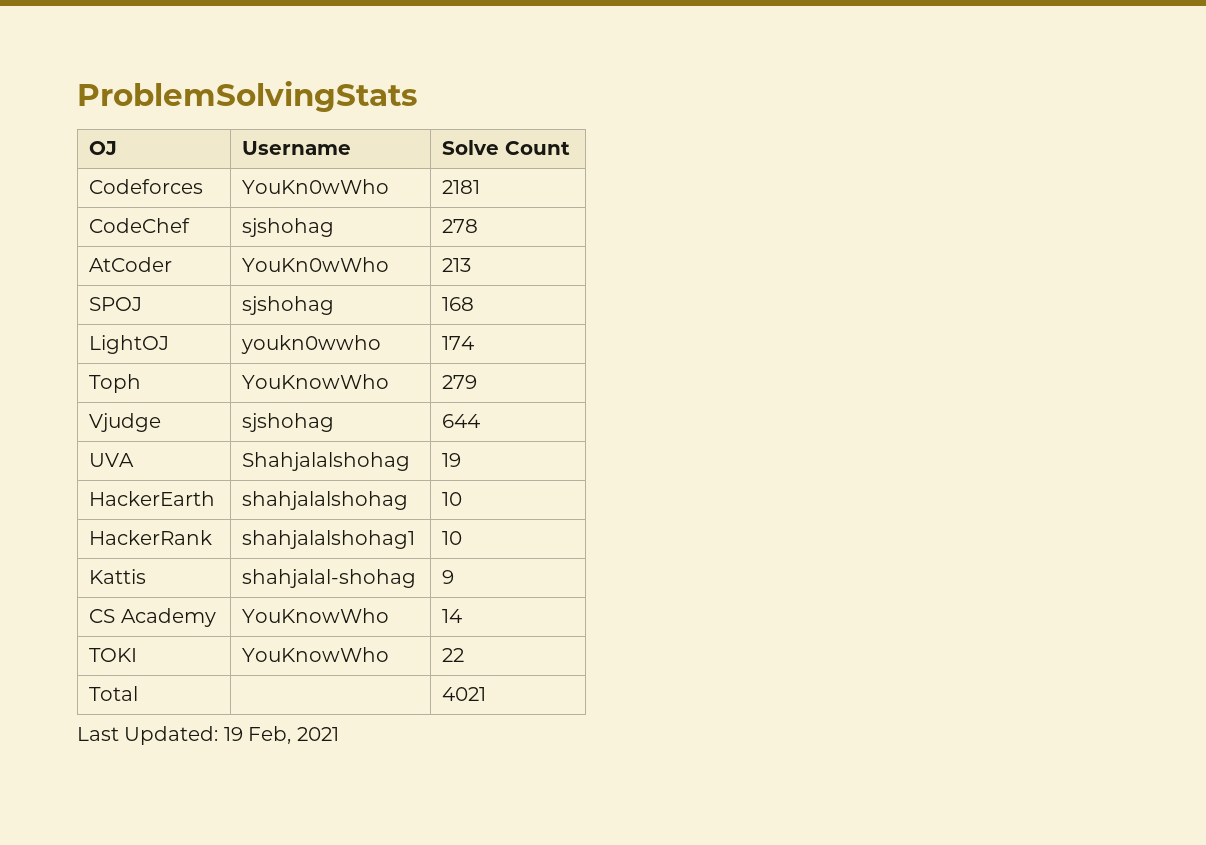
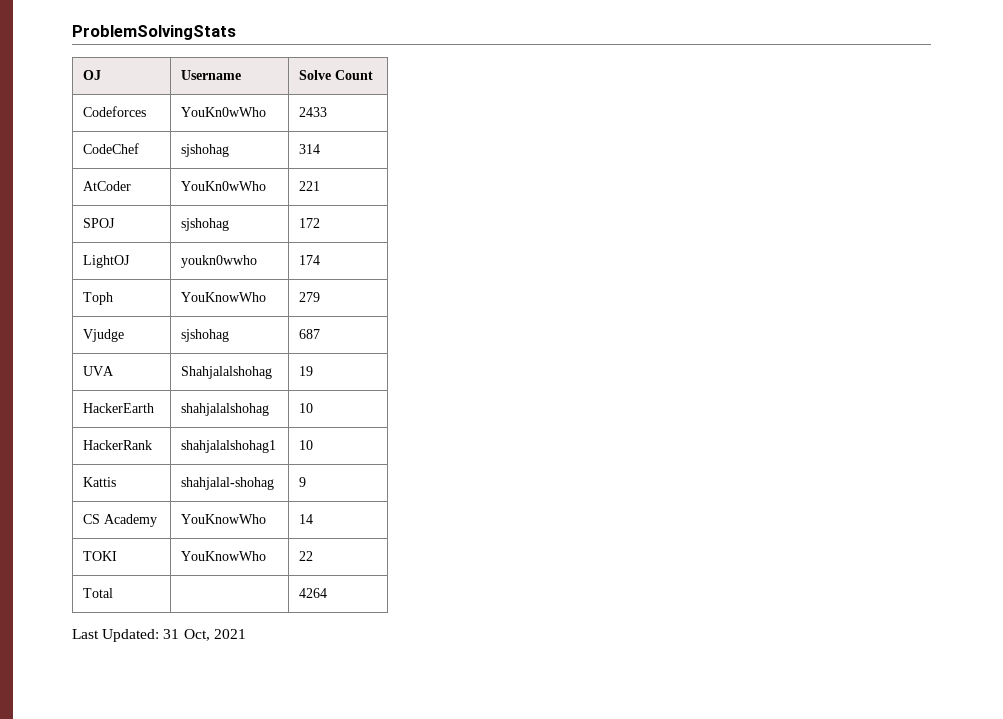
[442,180,481,194] 2181 -> [299,107,328,117] 2433
[442,219,479,233] 278 -> [299,144,321,154] 314
[442,258,472,272] 213 -> [299,181,321,191] 221
[442,297,475,311] 168 -> [299,218,321,228] 172
[442,414,481,428] 644 -> [299,329,321,339] 687
[442,687,487,701] 4021 -> [299,588,328,598] 4264
[223,726,292,744] 19 Feb, -> [163,629,210,641] 31 Oct,

